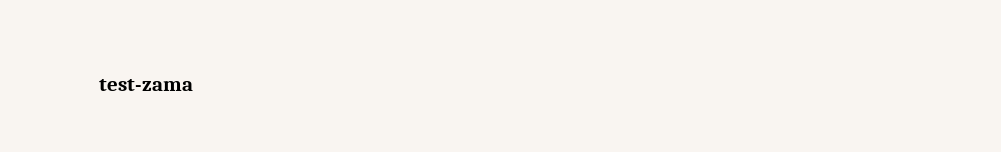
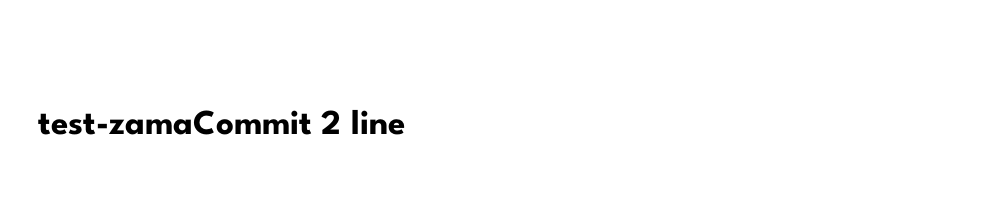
[99,79,193,91] test-zama -> [38,109,405,135] test-zamaCommit 2 line

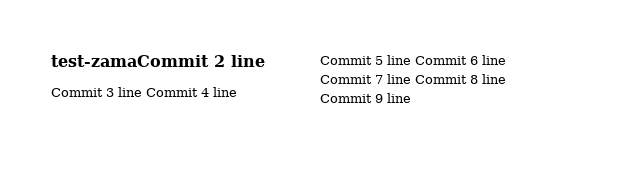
(405, 122) none -> [51,87,237,97] [320,55,506,65] [320,74,506,84] [320,93,411,103] // Commit 3 line Commit 4 line Commit 5 line Commit 6 line Commit 7 line Commit 8 line Commit 9 line

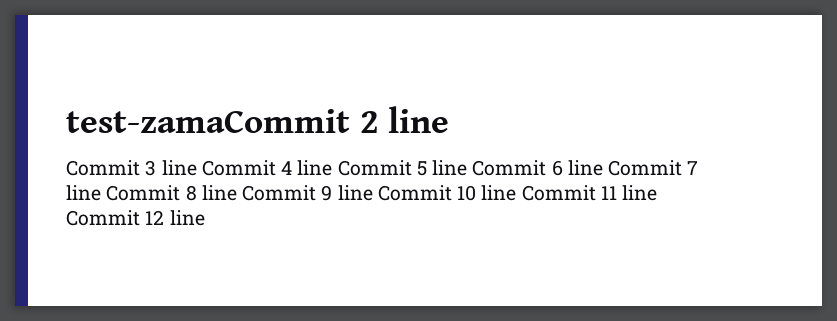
(411, 98) none -> [377,185,658,201] [66,210,205,226] Commit 10 line Commit 11 line Commit 12 line

